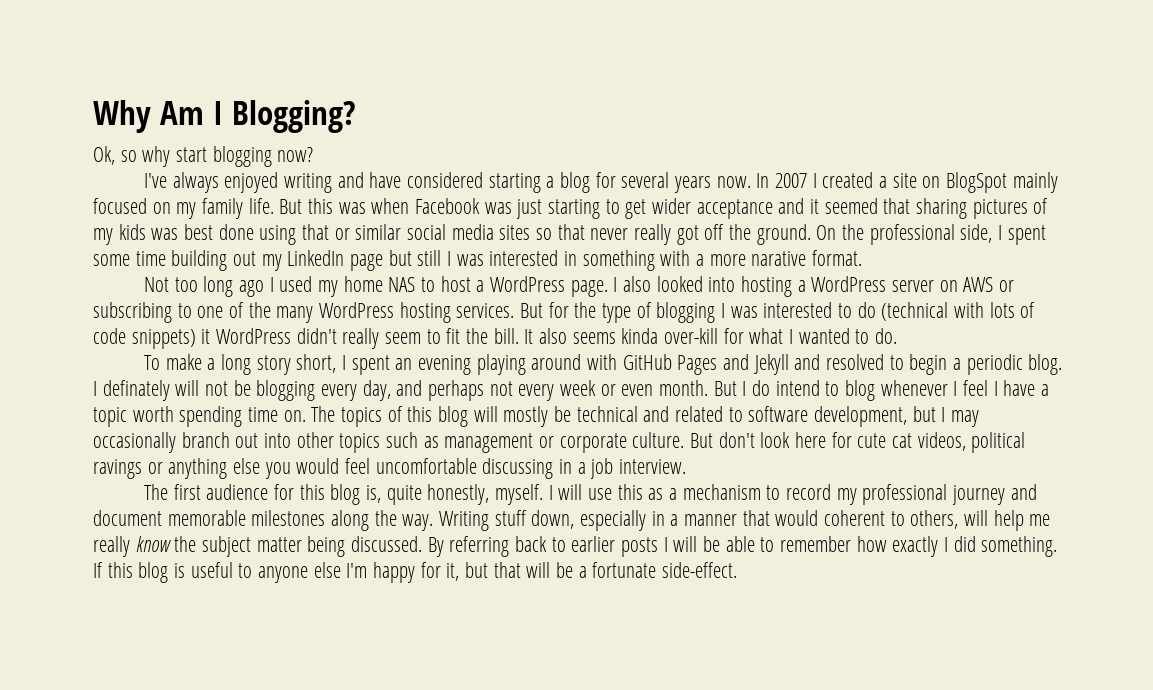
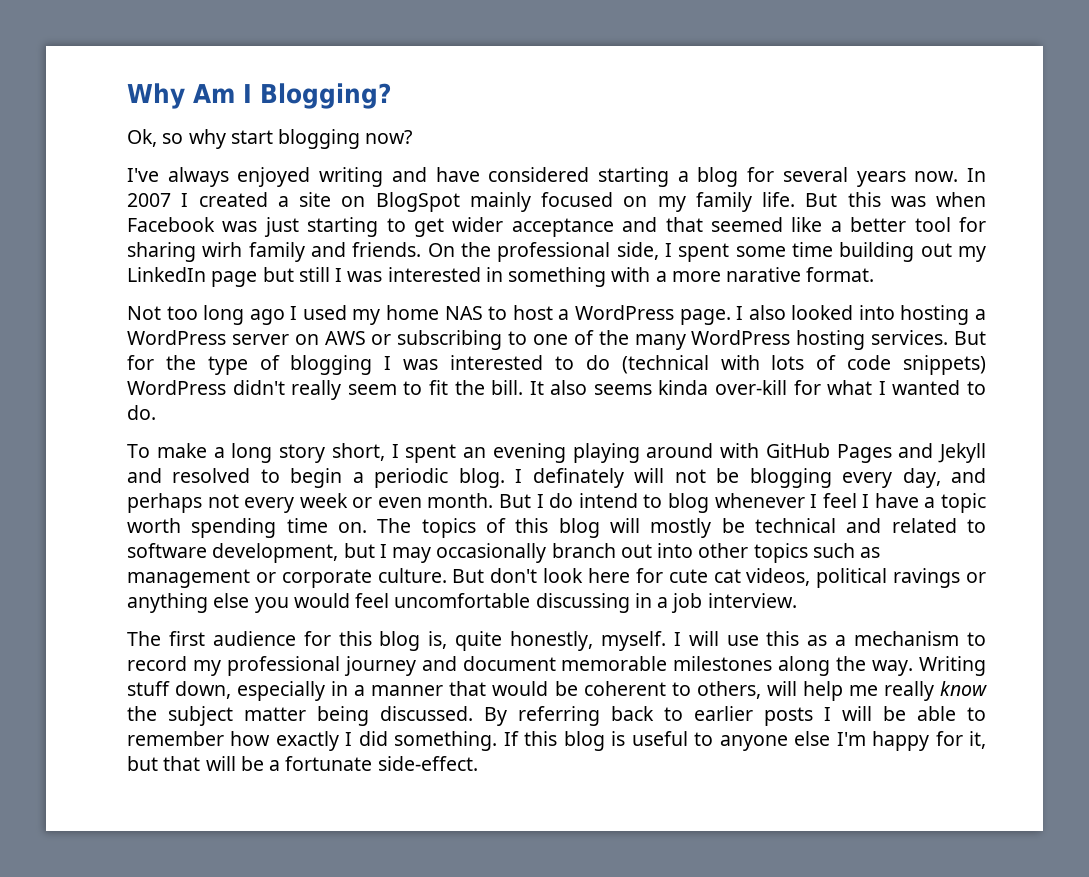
[810,198,1049,219] [93,224,811,245] it seemed that sharing pictures of my kids was best done using that or similar social media sites so that never really got off the ground. -> [665,217,986,232] [127,242,422,262] that seemed like a better tool for sharing wirh family and friends.
[201,329,211,344] it -> (987, 365) none
(819, 518) none -> [554,681,578,696] be

